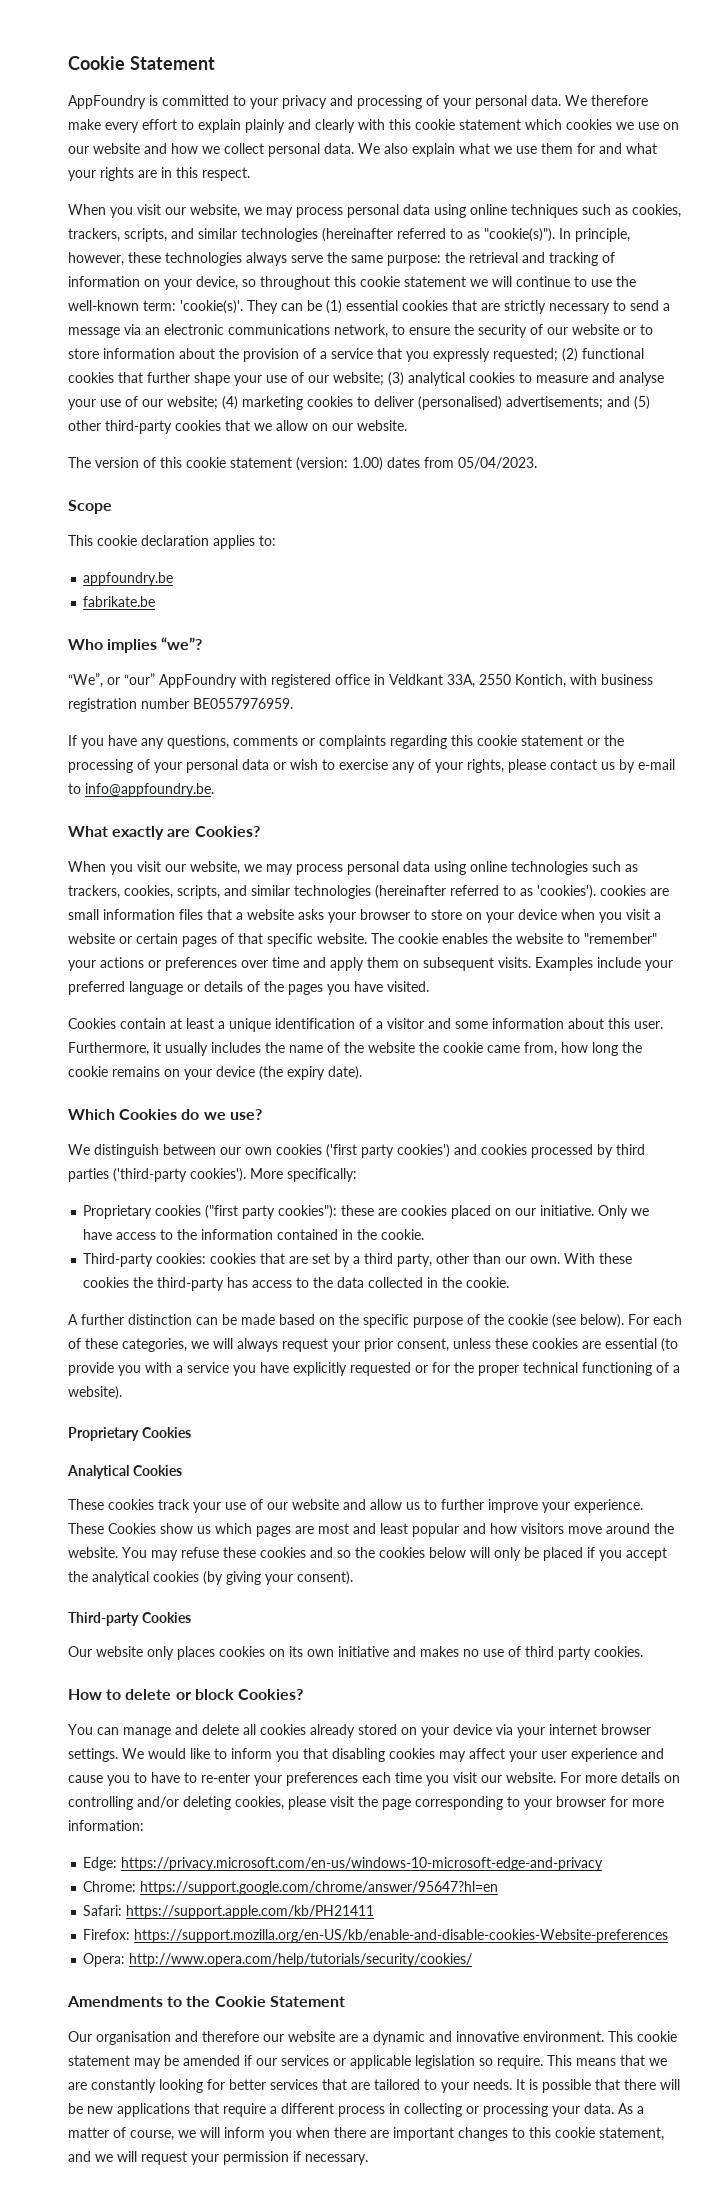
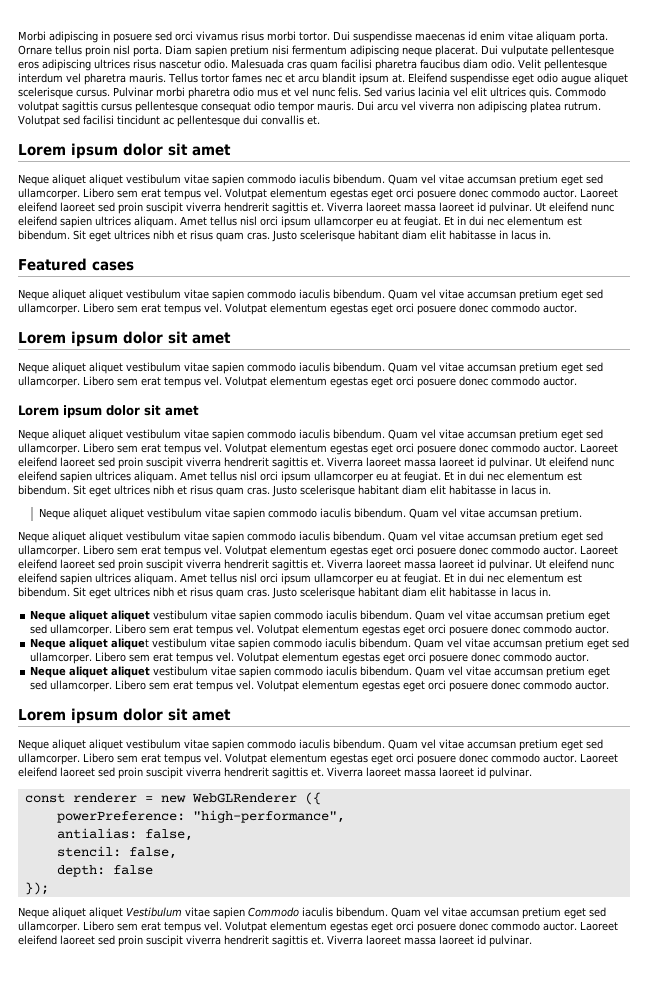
[68,56,215,70] [68,95,648,109] [68,119,679,133] [68,143,657,157] [68,167,250,181] [68,204,681,218] [68,228,630,242] [68,252,615,266] [68,276,636,290] [68,300,670,314] [68,324,653,338] [68,348,644,362] [68,372,664,386] [68,396,650,410] [68,420,407,434] [68,457,537,471] [68,500,112,514] [68,535,276,549] [83,572,174,586] [83,596,156,607] [68,637,203,653] [68,673,653,688] [68,698,293,712] [68,735,624,749] [68,759,675,773] [68,783,214,797] [68,826,260,840] [68,861,638,875] [68,885,669,899] [68,909,661,923] [68,933,657,947] [68,957,673,971] [68,981,429,995] [68,1018,663,1032] [68,1042,642,1056] [68,1066,362,1080] [68,1109,262,1120] [68,1144,645,1158] [68,1168,357,1182] [83,1205,650,1219] [83,1229,425,1240] [83,1253,633,1267] [83,1277,510,1291] [68,1314,682,1328] [68,1338,678,1352] [68,1362,680,1376] [68,1386,122,1400] [68,1427,191,1441] [67,1465,182,1479] [68,1499,643,1513] [68,1523,674,1537] [68,1547,667,1561] [68,1571,353,1585] [68,1612,191,1626] [68,1646,643,1660] [68,1689,303,1700] [68,1724,651,1738] [68,1748,664,1762] [68,1772,680,1786] [68,1796,664,1810] [68,1820,144,1831] [83,1857,604,1871] [83,1881,499,1895] [83,1905,375,1919] [83,1929,669,1943] [83,1953,473,1967] [67,1996,345,2007] [68,2031,677,2045] [68,2055,667,2069] [68,2079,680,2093] [68,2103,644,2117] [68,2127,664,2141] [68,2151,368,2165] Cookie Statement // AppFoundry is committed to your privacy and processing of your personal data. We therefore make every effort to explain plainly and clearly with this cookie statement which cookies we use on our website and how we collect personal data. We also explain what we use them for and what your rights are in this respect. // When you visit our website, we may process personal data using online techniques such as cookies, trackers, scripts, and similar technologies (hereinafter referred to as "cookie(s)"). In principle, however, these technologies always serve the same purpose: the retrieval and tracking of information on your device, so throughout this cookie statement we will continue to use the well-known term: 'cookie(s)'. They can be (1) essential cookies that are strictly necessary to send a message via an electronic communications network, to ensure the security of our website or to store information about the provision of a service that you expressly requested; (2) functional cookies that further shape your use of our website; (3) analytical cookies to measure and analyse your use of our website; (4) marketing cookies to deliver (personalised) advertisements; and (5) other third-party cookies that we allow on our website. // The version of this cookie statement (version: 1.00) dates from 05/04/2023. // Scope // This cookie declaration applies to: // appfoundry.be // fabrikate.be // Who implies “we”? // “We”, or “our” AppFoundry with registered office in Veldkant 33A, 2550 Kontich, with business registration number BE0557976959. // If you have any questions, comments or complaints regarding this cookie statement or the processing of your personal data or wish to exercise any of your rights, please contact us by e-mail to info@appfoundry.be. // What exactly are Cookies? // When you visit our website, we may process personal data using online technologies such as trackers, cookies, scripts, and similar technologies (hereinafter referred to as 'cookies'). cookies are small information files that a website asks your browser to store on your device when you visit a website or certain pages of that specific website. The cookie enables the website to "remember" your actions or preferences over time and apply them on subsequent visits. Examples include your preferred language or details of the pages you have visited. // Cookies contain at least a unique identification of a visitor and some information about this user. Furthermore, it usually includes the name of the website the cookie came from, how long the cookie remains on your device (the expiry date). // Which Cookies do we use? // We distinguish between our own cookies ('first party cookies') and cookies processed by third parties ('third-party cookies'). More specifically: // Proprietary cookies ("first party cookies"): these are cookies placed on our initiative. Only we have access to the information contained in the cookie. // Third-party cookies: cookies that are set by a third party, other than our own. With these cookies the third-party has access to the data collected in the cookie. // A further distinction can be made based on the specific purpose of the cookie (see below). For each of these categories, we will always request your prior consent, unless these cookies are essential (to provide you with a service you have explicitly requested or for the proper technical functioning of a website). // Proprietary Cookies // Analytical Cookies // These cookies track your use of our website and allow us to further improve your experience. These Cookies show us which pages are most and least popular and how visitors move around the website. You may refuse these cookies and so the cookies below will only be placed if you accept the analytical cookies (by giving your consent). // Third-party Cookies // Our website only places cookies on its own initiative and makes no use of third party cookies. // How to delete or block Cookies? // You can manage and delete all cookies already stored on your device via your internet browser settings. We would like to inform you that disabling cookies may affect your user experience and cause you to have to re-enter your preferences each time you visit our website. For more details on controlling and/or deleting cookies, please visit the page corresponding to your browser for more information: // Edge: https://privacy.microsoft.com/en-us/windows-10-microsoft-edge-and-privacy // Chrome: https://support.google.com/chrome/answer/95647?hl=en // Safari: https://support.apple.com/kb/PH21411 // Firefox: https://support.mozilla.org/en-US/kb/enable-and-disable-cookies-Website-preferences // Opera: http://www.opera.com/help/tutorials/security/cookies/ // Amendments to the Cookie Statement // Our organisation and therefore our website are a dynamic and innovative environment. This cookie statement may be amended if our services or applicable legislation so require. This means that we are constantly looking for better services that are tailored to your needs. It is possible that there will be new applications that require a different process in collecting or processing your data. As a matter of course, we will inform you when there are important changes to this cookie statement, and we will request your permission if necessary. -> [18,31,608,43] [18,45,614,57] [18,59,607,71] [18,73,628,85] [18,87,606,99] [18,101,601,113] [18,115,320,127] [18,143,231,159] [18,174,603,186] [18,188,618,200] [18,202,614,214] [18,216,582,228] [18,230,551,242] [18,258,134,271] [18,289,603,301] [18,303,577,315] [18,331,231,347] [18,362,603,374] [18,376,577,388] [18,405,199,418] [18,429,603,441] [18,443,618,455] [18,457,614,469] [18,471,582,483] [18,485,551,497] [38,508,582,520] [18,531,603,543] [18,545,618,557] [18,559,614,571] [18,573,582,585] [18,587,551,599] [30,610,611,622] [30,624,610,636] [30,638,630,650] [30,652,590,664] [30,666,611,678] [30,680,610,692] [18,708,231,724] [18,739,603,751] [18,753,618,765] [18,767,532,779] [24,792,321,805] [56,810,345,823] [56,828,193,841] [56,846,177,859] [56,865,153,877] [24,882,49,895] [18,907,606,919] [18,921,618,933] [18,935,532,947] Morbi adipiscing in posuere sed orci vivamus risus morbi tortor. Dui suspendisse maecenas id enim vitae aliquam porta. Ornare tellus proin nisl porta. Diam sapien pretium nisi fermentum adipiscing neque placerat. Dui vulputate pellentesque eros adipiscing ultrices risus nascetur odio. Malesuada cras quam facilisi pharetra faucibus diam odio. Velit pellentesque interdum vel pharetra mauris. Tellus tortor fames nec et arcu blandit ipsum at. Eleifend suspendisse eget odio augue aliquet scelerisque cursus. Pulvinar morbi pharetra odio mus et vel nunc felis. Sed varius lacinia vel elit ultrices quis. Commodo volutpat sagittis cursus pellentesque consequat odio tempor mauris. Dui arcu vel viverra non adipiscing platea rutrum. Volutpat sed facilisi tincidunt ac pellentesque dui convallis et. // Lorem ipsum dolor sit amet // Neque aliquet aliquet vestibulum vitae sapien commodo iaculis bibendum. Quam vel vitae accumsan pretium eget sed ullamcorper. Libero sem erat tempus vel. Volutpat elementum egestas eget orci posuere donec commodo auctor. Laoreet eleifend laoreet sed proin suscipit viverra hendrerit sagittis et. Viverra laoreet massa laoreet id pulvinar. Ut eleifend nunc eleifend sapien ultrices aliquam. Amet tellus nisl orci ipsum ullamcorper eu at feugiat. Et in dui nec elementum est bibendum. Sit eget ultrices nibh et risus quam cras. Justo scelerisque habitant diam elit habitasse in lacus in. // Featured cases // Neque aliquet aliquet vestibulum vitae sapien commodo iaculis bibendum. Quam vel vitae accumsan pretium eget sed ullamcorper. Libero sem erat tempus vel. Volutpat elementum egestas eget orci posuere donec commodo auctor. // Lorem ipsum dolor sit amet // Neque aliquet aliquet vestibulum vitae sapien commodo iaculis bibendum. Quam vel vitae accumsan pretium eget sed ullamcorper. Libero sem erat tempus vel. Volutpat elementum egestas eget orci posuere donec commodo auctor. // Lorem ipsum dolor sit amet // Neque aliquet aliquet vestibulum vitae sapien commodo iaculis bibendum. Quam vel vitae accumsan pretium eget sed ullamcorper. Libero sem erat tempus vel. Volutpat elementum egestas eget orci posuere donec commodo auctor. Laoreet eleifend laoreet sed proin suscipit viverra hendrerit sagittis et. Viverra laoreet massa laoreet id pulvinar. Ut eleifend nunc eleifend sapien ultrices aliquam. Amet tellus nisl orci ipsum ullamcorper eu at feugiat. Et in dui nec elementum est bibendum. Sit eget ultrices nibh et risus quam cras. Justo scelerisque habitant diam elit habitasse in lacus in. // Neque aliquet aliquet vestibulum vitae sapien commodo iaculis bibendum. Quam vel vitae accumsan pretium. // Neque aliquet aliquet vestibulum vitae sapien commodo iaculis bibendum. Quam vel vitae accumsan pretium eget sed ullamcorper. Libero sem erat tempus vel. Volutpat elementum egestas eget orci posuere donec commodo auctor. Laoreet eleifend laoreet sed proin suscipit viverra hendrerit sagittis et. Viverra laoreet massa laoreet id pulvinar. Ut eleifend nunc eleifend sapien ultrices aliquam. Amet tellus nisl orci ipsum ullamcorper eu at feugiat. Et in dui nec elementum est bibendum. Sit eget ultrices nibh et risus quam cras. Justo scelerisque habitant diam elit habitasse in lacus in. // Neque aliquet aliquet vestibulum vitae sapien commodo iaculis bibendum. Quam vel vitae accumsan pretium eget sed ullamcorper. Libero sem erat tempus vel. Volutpat elementum egestas eget orci posuere donec commodo auctor. // Neque aliquet aliquet vestibulum vitae sapien commodo iaculis bibendum. Quam vel vitae accumsan pretium eget sed ullamcorper. Libero sem erat tempus vel. Volutpat elementum egestas eget orci posuere donec commodo auctor. // Neque aliquet aliquet vestibulum vitae sapien commodo iaculis bibendum. Quam vel vitae accumsan pretium eget sed ullamcorper. Libero sem erat tempus vel. Volutpat elementum egestas eget orci posuere donec commodo auctor. // Lorem ipsum dolor sit amet // Neque aliquet aliquet vestibulum vitae sapien commodo iaculis bibendum. Quam vel vitae accumsan pretium eget sed ullamcorper. Libero sem erat tempus vel. Volutpat elementum egestas eget orci posuere donec commodo auctor. Laoreet eleifend laoreet sed proin suscipit viverra hendrerit sagittis et. Viverra laoreet massa laoreet id pulvinar. // const renderer = new WebGLRenderer ({ // powerPreference: "high-performance", // antialias: false, // stencil: false, // depth: false // }); // Neque aliquet aliquet Vestibulum vitae sapien Commodo iaculis bibendum. Quam vel vitae accumsan pretium eget sed ullamcorper. Libero sem erat tempus vel. Volutpat elementum egestas eget orci posuere donec commodo auctor. Laoreet eleifend laoreet sed proin suscipit viverra hendrerit sagittis et. Viverra laoreet massa laoreet id pulvinar.

